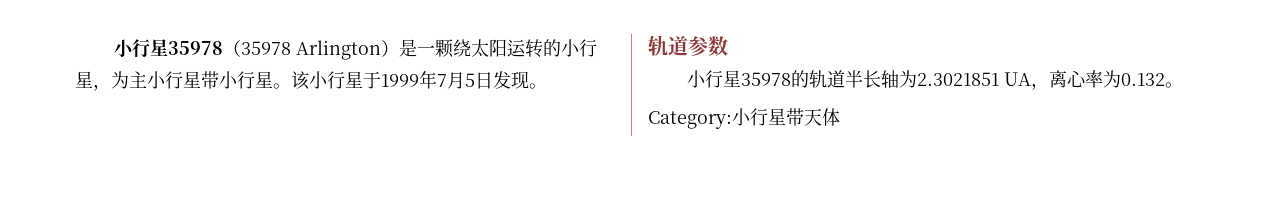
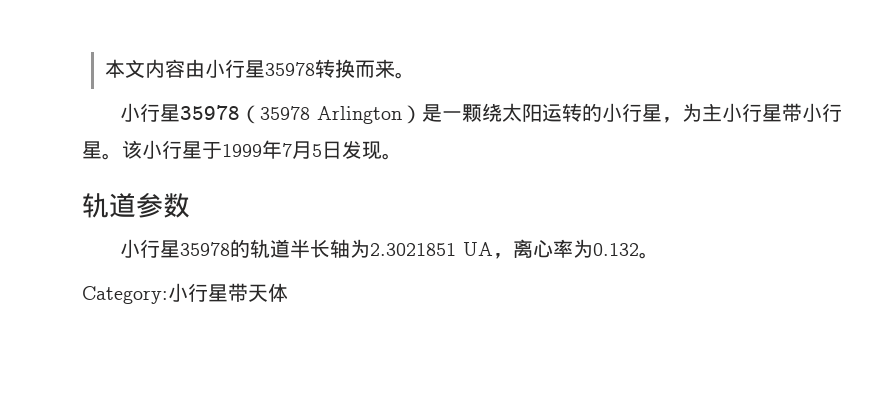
(114, 48) none -> [104,59,415,79] 本文内容由小行星35978转换而来。 //

